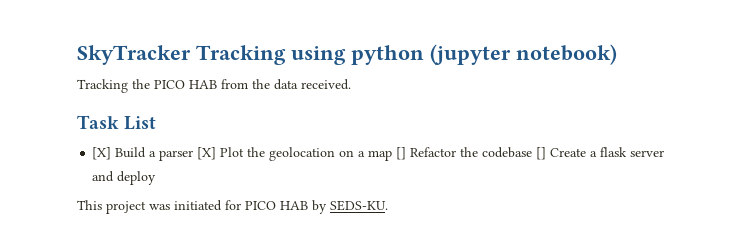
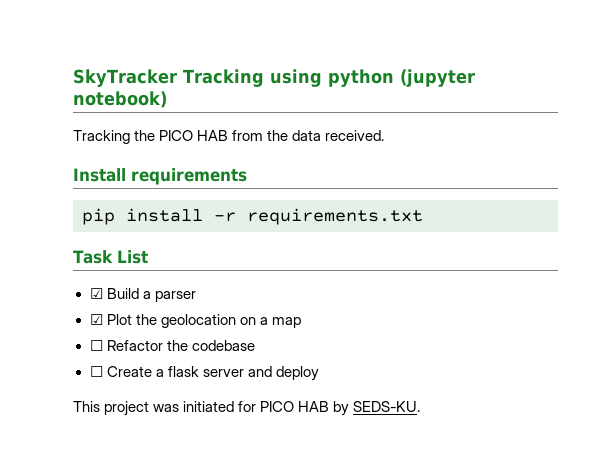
(351, 84) none -> [73,168,247,185] [82,208,423,225] // Install requirements // pip install -r requirements.txt
[92,147,112,160] [X] -> [89,288,103,299] ☑
[197,147,217,160] [X] -> [89,314,103,325] // ☑
[396,147,407,160] [] -> [89,340,103,351] // ☐
[536,147,547,160] [] -> [89,366,103,377] // ☐

